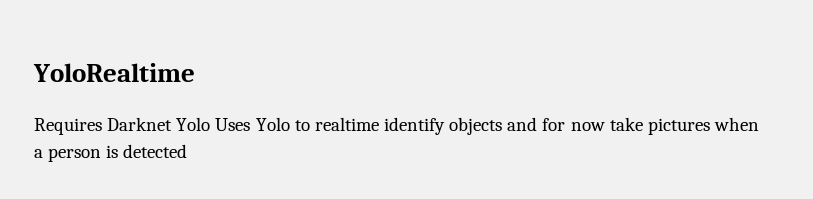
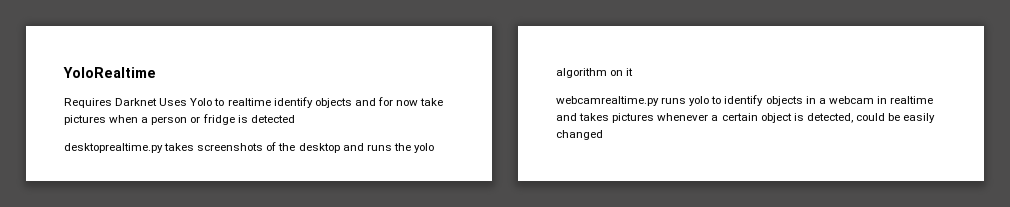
[176,117,211,131] Yolo -> (158, 102) none
(102, 155) none -> [190,114,235,125] or fridge
(188, 151) none -> [64,142,434,153] [556,68,634,78] [556,95,934,106] [556,113,936,123] [556,130,603,140] // desktoprealtime.py takes screenshots of the desktop and runs the yolo algorithm on it // webcamrealtime.py runs yolo to identify objects in a webcam in realtime and takes pictures whenever a certain object is detected, could be easily changed

